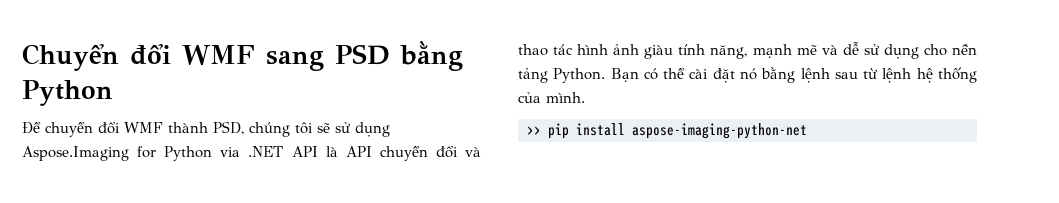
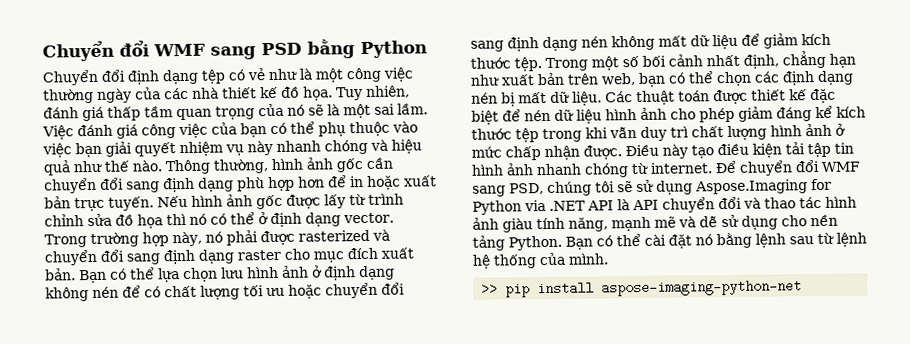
(113, 93) none -> [42,67,414,86] [43,85,410,104] [43,103,428,122] [42,121,418,140] [42,139,422,158] [43,157,393,176] [44,175,437,194] [44,193,404,212] [44,212,394,229] [44,229,390,248] [44,247,414,266] [45,265,395,284] [45,282,405,302] [470,33,831,52] [470,50,856,72] [470,70,854,87] [471,88,836,107] [471,105,866,125] [471,123,846,143] [471,142,854,161] [471,162,713,178] Chuyển đổi định dạng tệp có vẻ như là một công việc thường ngày của các nhà thiết kế đồ họa. Tuy nhiên, đánh giá thấp tầm quan trọng của nó sẽ là một sai lầm. Việc đánh giá công việc của bạn có thể phụ thuộc vào việc bạn giải quyết nhiệm vụ này nhanh chóng và hiệu quả như thế nào. Thông thường, hình ảnh gốc cần chuyển đổi sang định dạng phù hợp hơn để in hoặc xuất bản trực tuyến. Nếu hình ảnh gốc được lấy từ trình chỉnh sửa đồ họa thì nó có thể ở định dạng vector. Trong trường hợp này, nó phải được rasterized và chuyển đổi sang định dạng raster cho mục đích xuất bản. Bạn có thể lựa chọn lưu hình ảnh ở định dạng không nén để có chất lượng tối ưu hoặc chuyển đổi sang định dạng nén không mất dữ liệu để giảm kích thước tệp. Trong một số bối cảnh nhất định, chẳng hạn như xuất bản trên web, bạn có thể chọn các định dạng nén bị mất dữ liệu. Các thuật toán được thiết kế đặc biệt để nén dữ liệu hình ảnh cho phép giảm đáng kể kích thước tệp trong khi vẫn duy trì chất lượng hình ảnh ở mức chấp nhận được. Điều này tạo điều kiện tải tập tin hình ảnh nhanh chóng từ internet.
[168,122,208,133] thành -> [472,185,506,197] sang

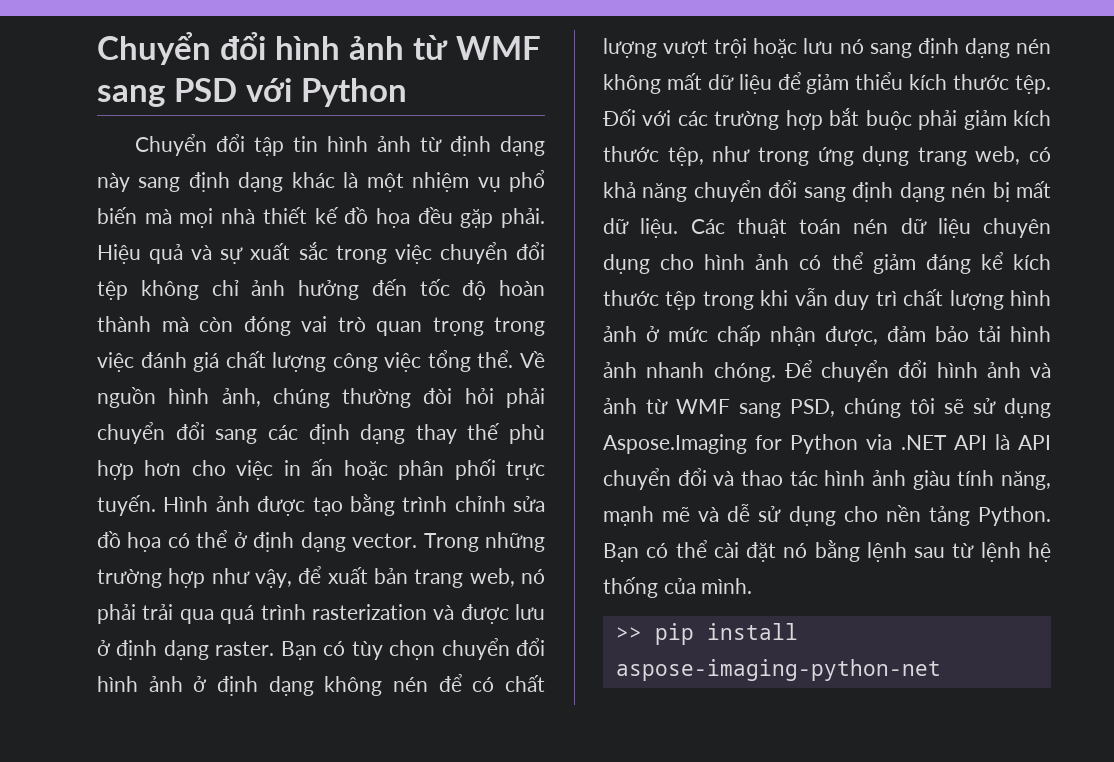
[42,40,150,62] Chuyển đổi -> [97,32,448,65] Chuyển đổi hình ảnh từ
[307,39,355,59] bằng -> [245,78,292,102] với
[127,67,414,85] [43,85,410,104] [43,103,428,122] [42,121,418,140] [42,139,422,158] [43,157,393,176] [44,177,234,194] định dạng tệp có vẻ như là một công việc thường ngày của các nhà thiết kế đồ họa. Tuy nhiên, đánh giá thấp tầm quan trọng của nó sẽ là một sai lầm. Việc đánh giá công việc của bạn có thể phụ thuộc vào việc bạn giải quyết nhiệm vụ này nhanh chóng và hiệu quả như thế nào. Thông thường, hình ảnh gốc cần chuyển đổi sang định dạng -> [253,136,545,156] [97,170,545,192] [97,207,545,228] [97,242,545,264] [97,279,545,300] [97,316,545,336] [97,350,545,372] [97,387,545,408] [97,422,501,444] tập tin hình ảnh từ định dạng này sang định dạng khác là một nhiệm vụ phổ biến mà mọi nhà thiết kế đồ họa đều gặp phải. Hiệu quả và sự xuất sắc trong việc chuyển đổi tệp không chỉ ảnh hưởng đến tốc độ hoàn thành mà còn đóng vai trò quan trọng trong việc đánh giá chất lượng công việc tổng thể. Về nguồn hình ảnh, chúng thường đòi hỏi phải chuyển đổi sang các định dạng thay thế
[328,175,437,190] [44,193,366,212] để in hoặc xuất bản trực tuyến. Nếu hình ảnh gốc được lấy từ -> [191,459,545,480] [97,494,395,516] cho việc in ấn hoặc phân phối trực tuyến. Hình ảnh được tạo bằng
[166,213,207,226] thì nó -> (162, 542) none
[90,229,390,248] [44,247,414,266] [45,267,244,284] trường hợp này, nó phải được rasterized và chuyển đổi sang định dạng raster cho mục đích xuất bản. Bạn có thể lựa chọn lưu -> [484,532,545,552] [97,566,545,588] [97,604,545,624] [97,638,545,660] những trường hợp như vậy, để xuất bản trang web, nó phải trải qua quá trình rasterization và được lưu ở định dạng raster. Bạn có tùy chọn chuyển đổi
[243,282,405,299] tối ưu hoặc chuyển đổi -> [663,38,864,58] vượt trội hoặc lưu nó
(798, 41) none -> [855,72,904,90] thiểu
[545,50,856,71] [470,71,780,87] Trong một số bối cảnh nhất định, chẳng hạn như xuất bản trên web, bạn có thể chọn các -> [603,108,1051,130] [603,146,1051,166] [603,180,846,202] Đối với các trường hợp bắt buộc phải giảm kích thước tệp, như trong ứng dụng trang web, có khả năng chuyển đổi sang
[713,88,836,105] [471,107,735,125] được thiết kế đặc biệt để nén dữ liệu hình ảnh cho phép -> [853,218,1051,238] [603,252,863,274] nén dữ liệu chuyên dụng cho hình ảnh có thể
[583,142,854,160] [471,159,820,178] được. Điều này tạo điều kiện tải tập tin hình ảnh nhanh chóng từ internet. Để chuyển đổi -> [825,326,1051,346] [603,360,1051,382] [603,398,668,414] được, đảm bảo tải hình ảnh nhanh chóng. Để chuyển đổi hình ảnh và ảnh từ

